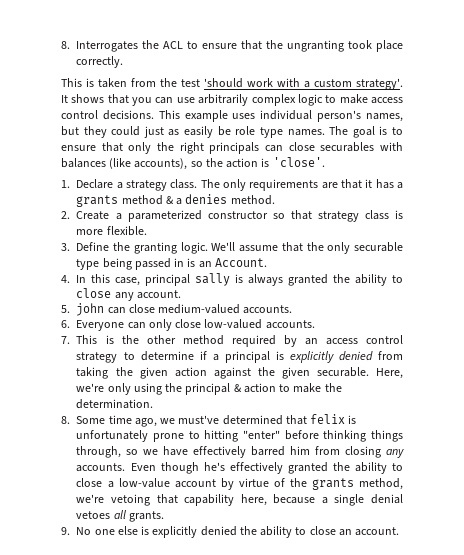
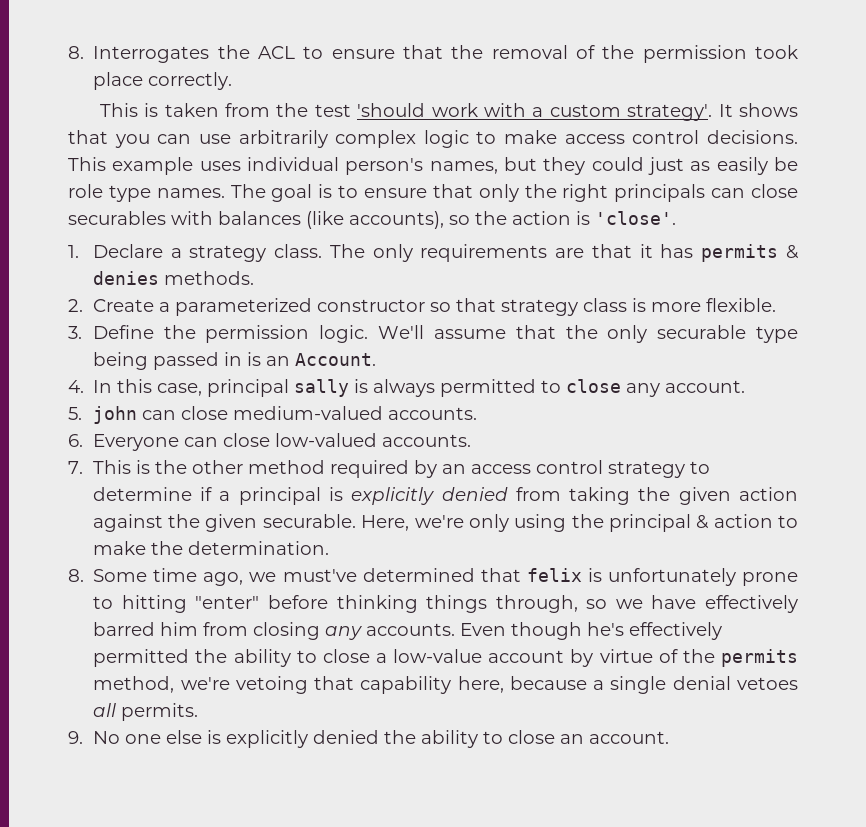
[287,40,345,52] ungranting -> [491,45,747,63] removal of the permission
[397,182,404,189] [76,194,275,207] a grants method & a denies method. -> [701,244,800,262] [92,271,254,285] permits & denies methods.
[133,242,177,254] granting -> [205,325,310,343] permission
[288,274,388,286] granted the ability -> [440,379,537,397] permitted
[148,319,172,331] only -> (218, 442) none
[287,462,328,474] granted -> [93,649,190,667] permitted
[311,478,354,490] grants -> [721,649,799,667] permits
[128,511,164,522] grants. -> [121,703,199,721] permits.

